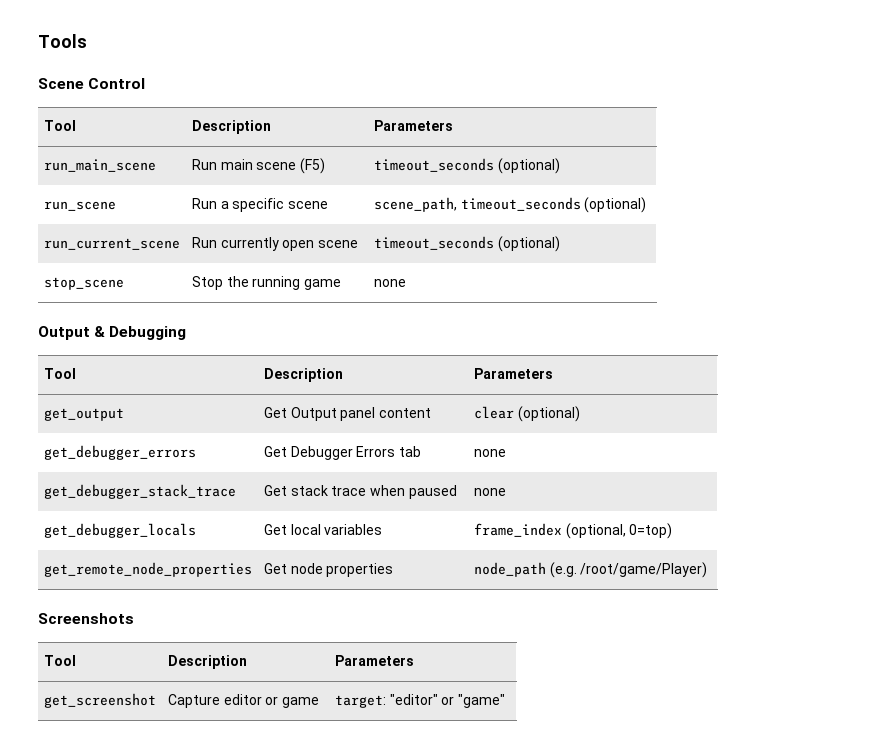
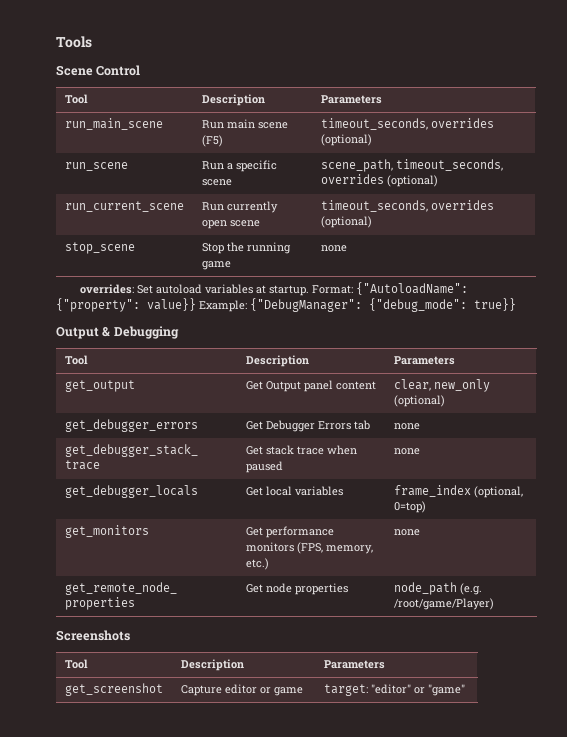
[373,158,494,172] timeout_seconds -> [320,118,494,130] timeout_seconds, overrides
[460,197,581,211] timeout_seconds -> [395,159,503,171] [320,174,384,184] timeout_seconds, overrides
[373,236,494,250] timeout_seconds -> [320,200,494,212] timeout_seconds, overrides
(406, 283) none -> [80,282,469,296] [56,298,516,312] // overrides: Set autoload variables at startup. Format: {"AutoloadName": {"property": value}} Example: {"DebugManager": {"debug_mode": true}}
[473,406,514,419] clear -> [393,379,490,392] clear, new_only
(673, 531) none -> [64,525,149,538] [245,526,334,538] [245,542,373,554] [245,558,269,570] [393,529,420,536] // get_monitors | Get performance monitors (FPS, memory, etc.) | none

